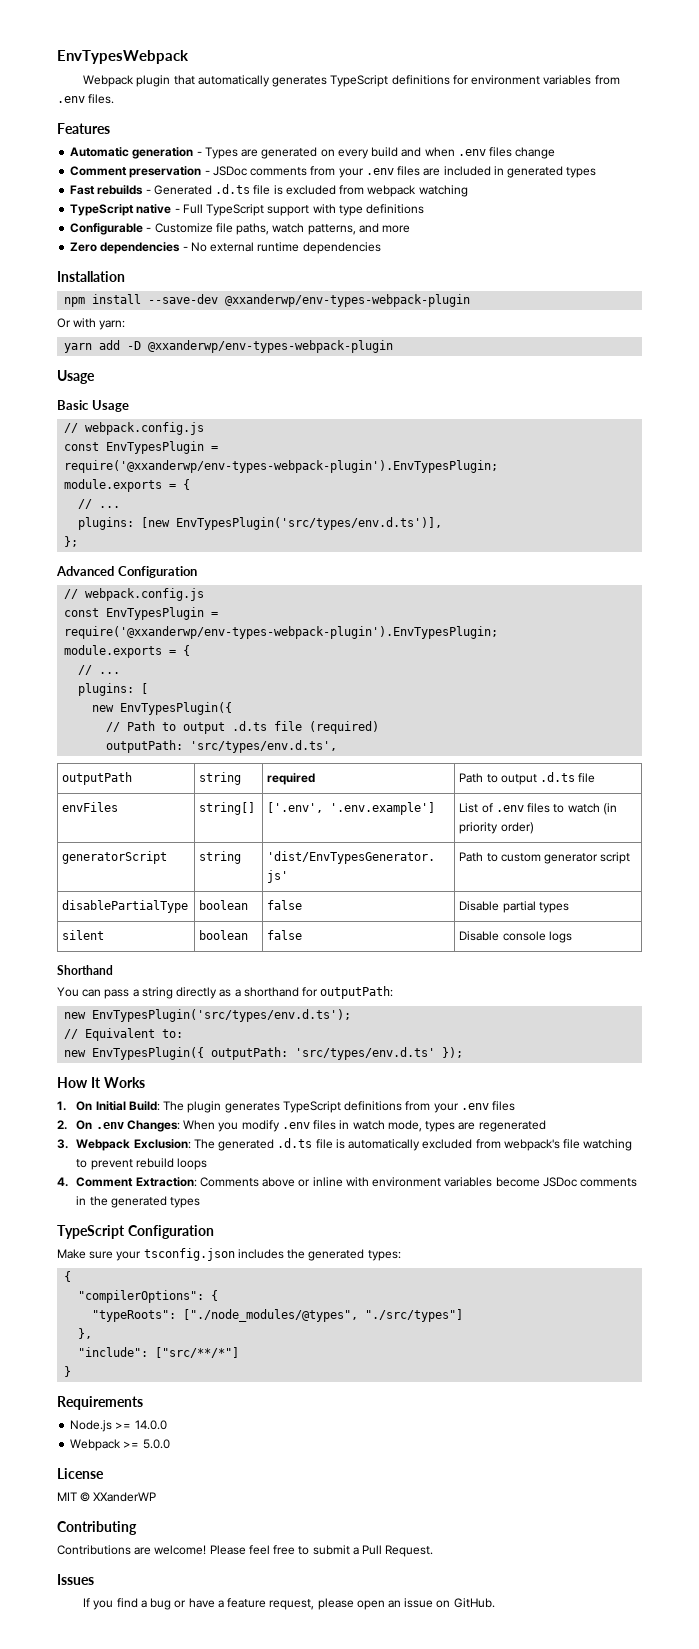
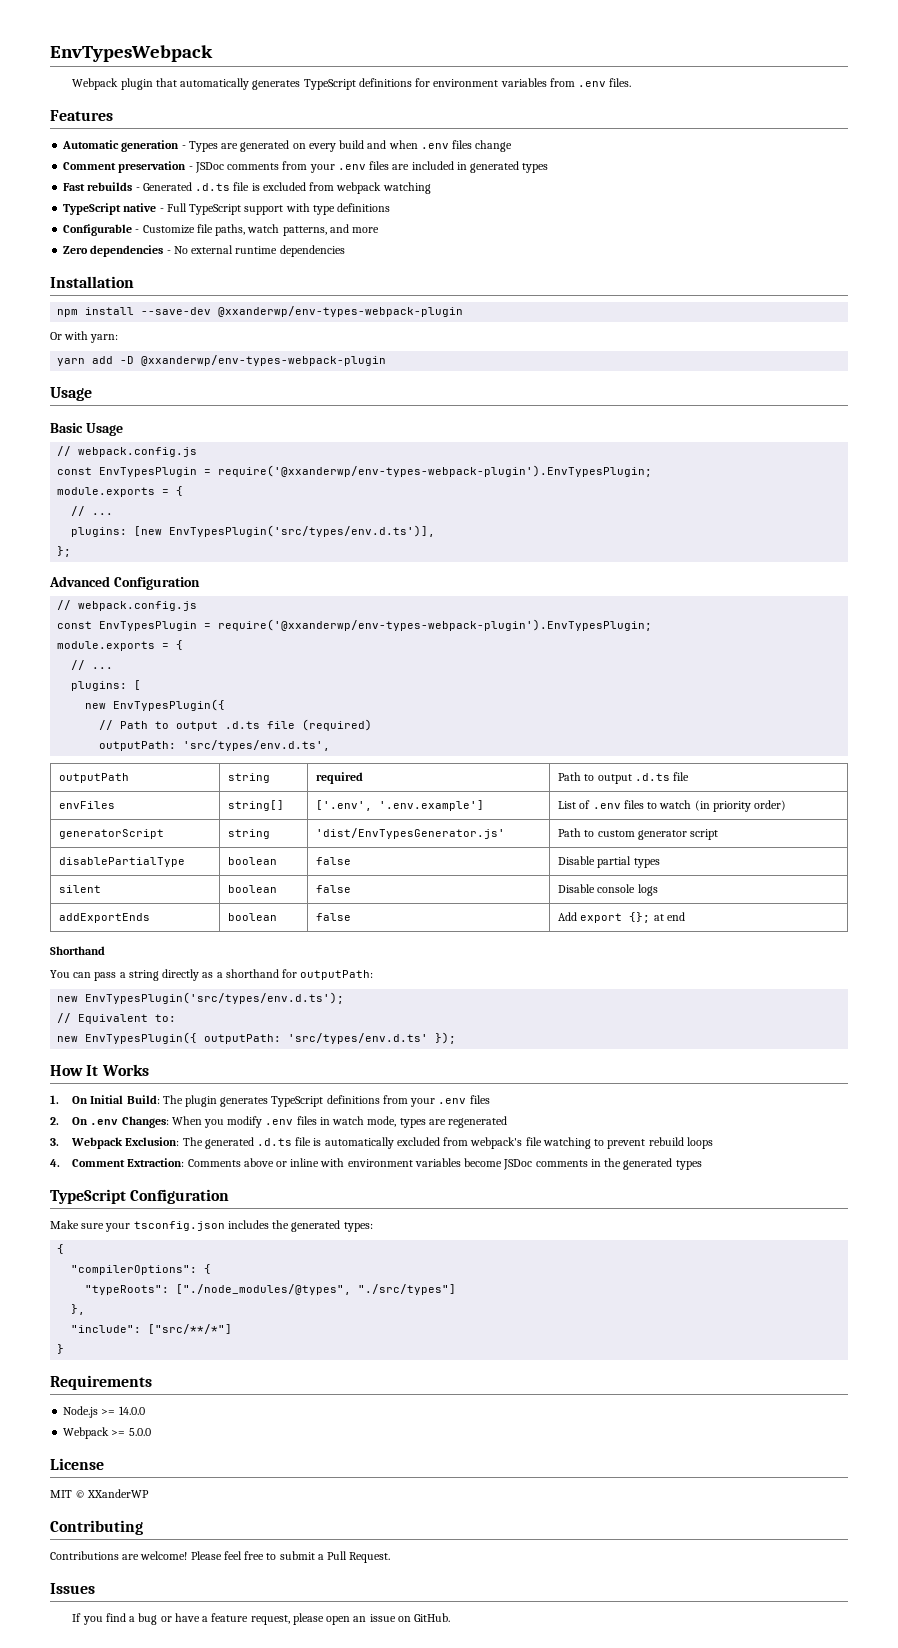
(572, 937) none -> [59,913,151,923] [228,913,278,921] [316,913,352,921] [558,912,685,923] // addExportEnds | boolean | false | Add export {}; at end

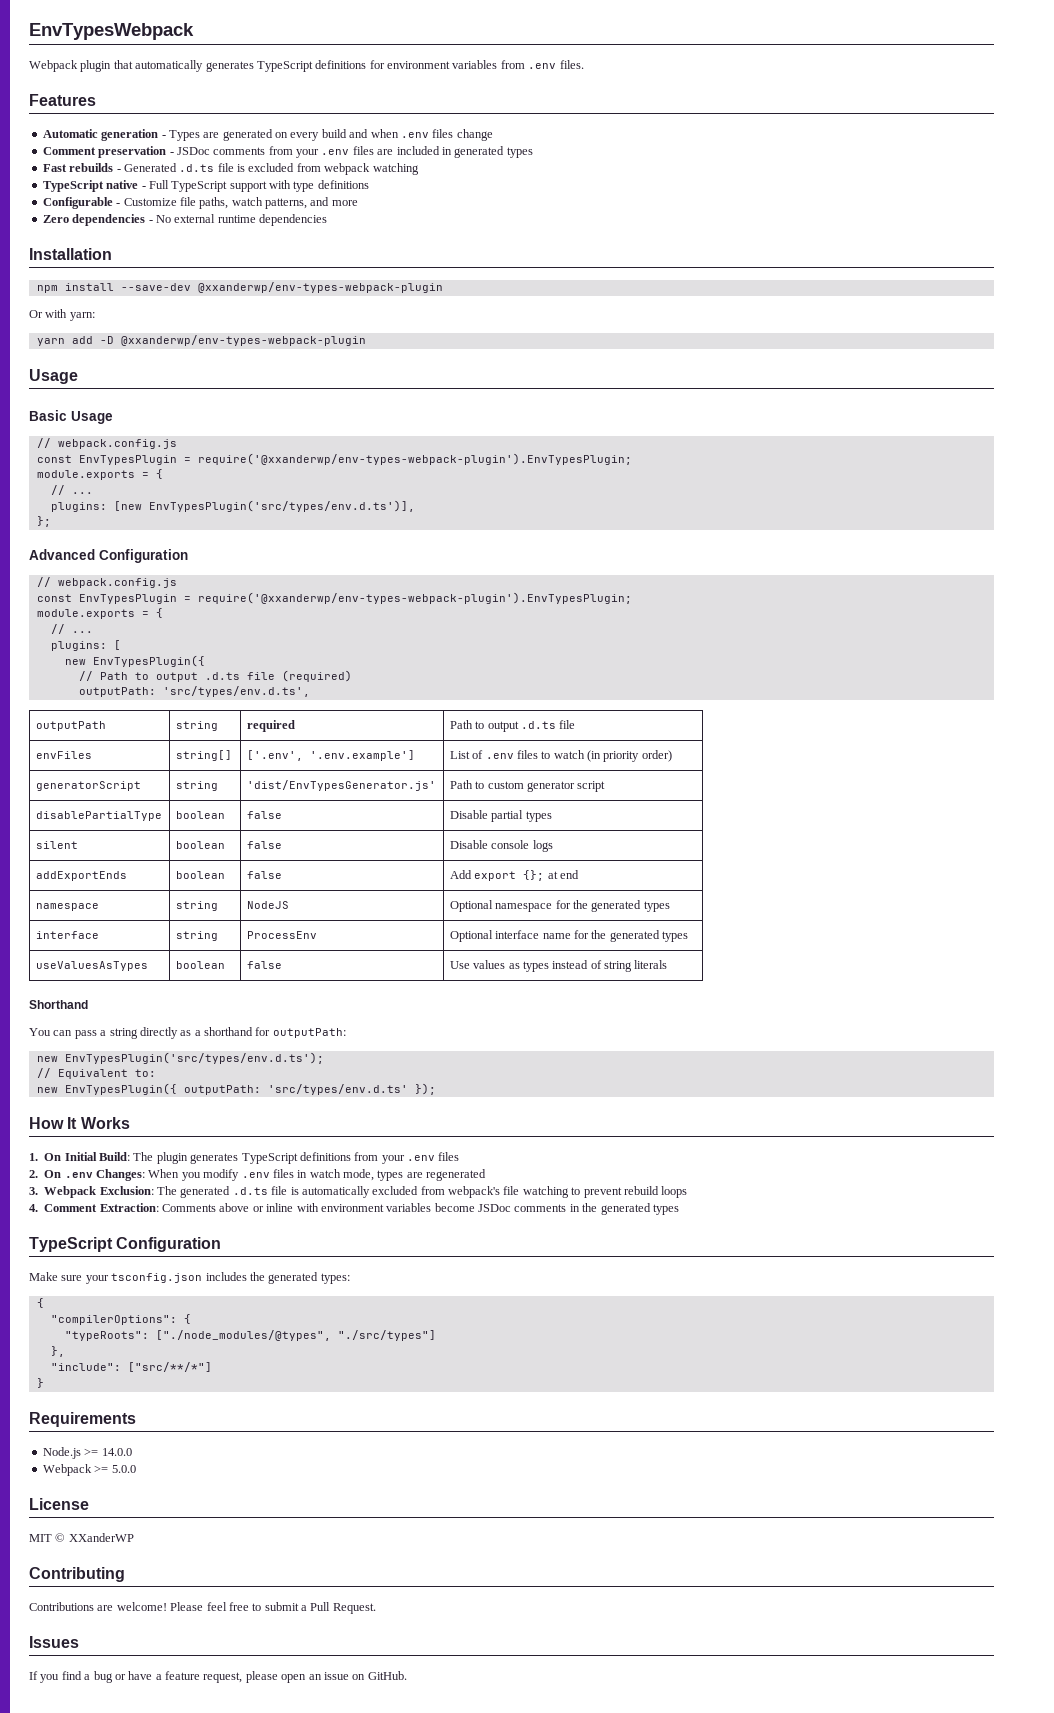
(685, 916) none -> [35,903,99,911] [175,901,218,911] [246,901,289,909] [449,900,670,912] [35,931,99,939] [175,931,218,941] [246,931,317,939] [449,930,689,942] [35,961,148,971] [175,961,225,969] [246,961,282,969] [449,960,668,972] // namespace | string | NodeJS | Optional namespace for the generated types // interface | string | ProcessEnv | Optional interface name for the generated types // useValuesAsTypes | boolean | false | Use values as types instead of string literals

